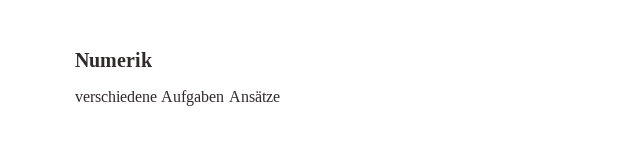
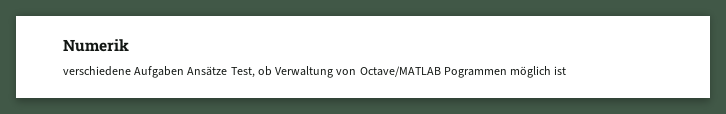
(280, 96) none -> [230,66,567,78] Test, ob Verwaltung von Octave/MATLAB Pogrammen möglich ist

